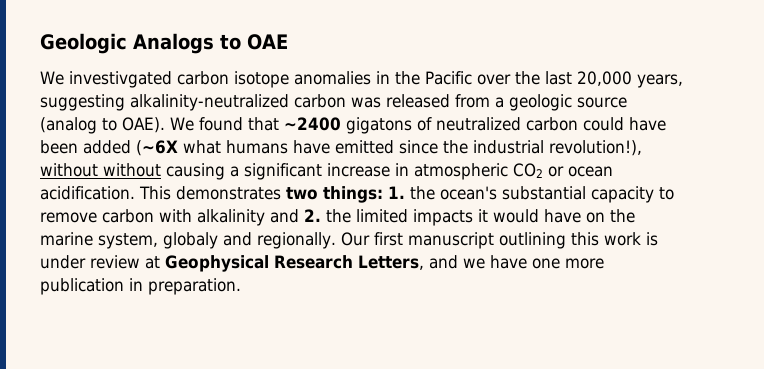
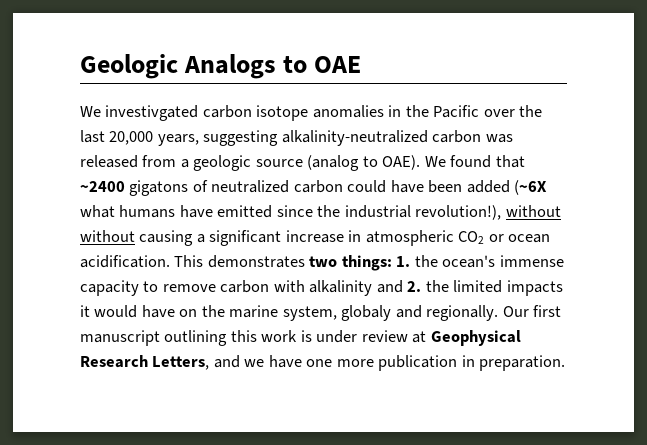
[502,186,586,200] substantial -> [499,255,564,267] immense

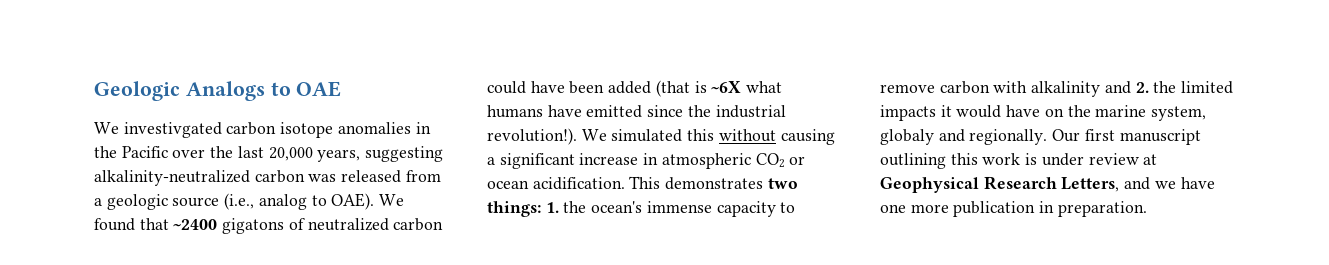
[307,155,360,171] (analog -> [224,193,307,210] (i.e., analog
[514,180,548,195] (~6X -> [655,80,742,97] (that is ~6X
[415,205,561,220] revolution!), without -> [487,128,715,145] revolution!). We simulated this

